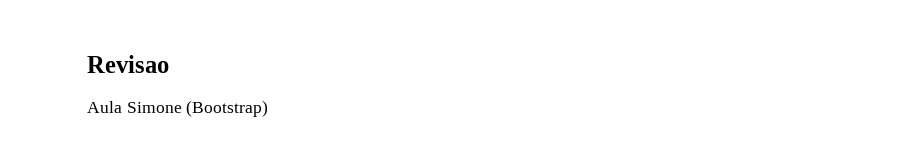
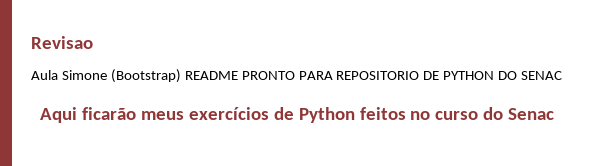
(269, 108) none -> [184,71,563,80] [39,107,555,123] README PRONTO PARA REPOSITORIO DE PYTHON DO SENAC // Aqui ficarão meus exercícios de Python feitos no curso do Senac

